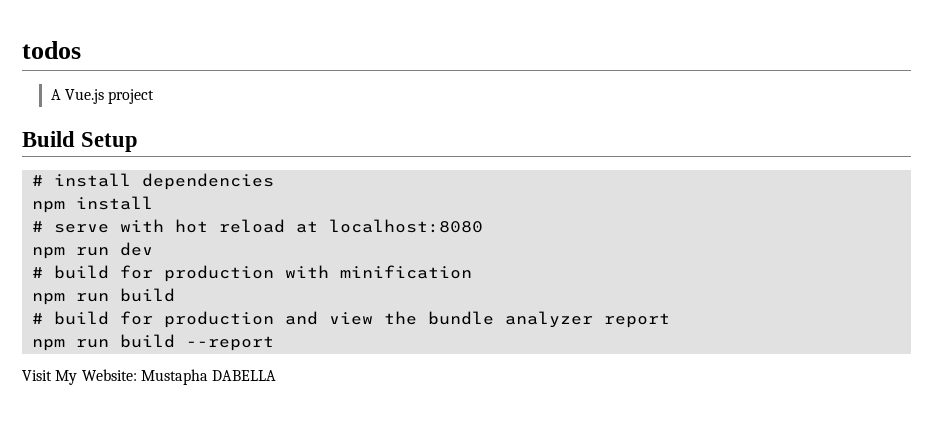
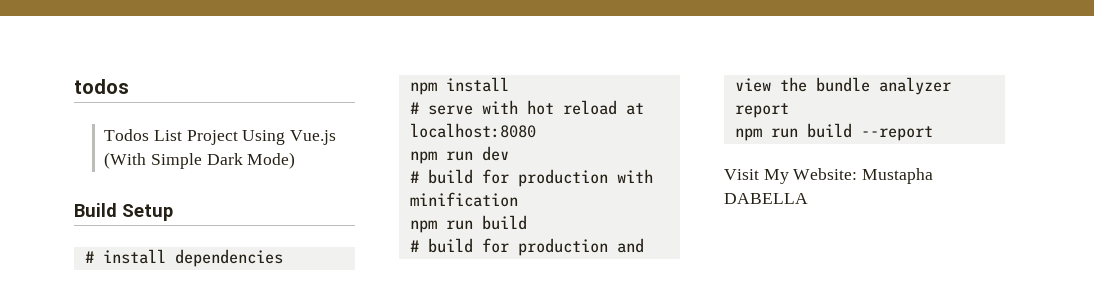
[50,89,155,104] A Vue.js project -> [104,129,337,145] [104,152,296,169] Todos List Project Using Vue.js (With Simple Dark Mode)

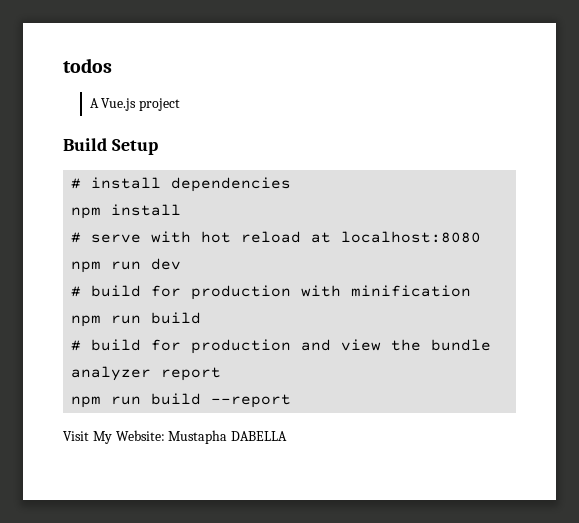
[104,129,337,145] [104,152,296,169] Todos List Project Using Vue.js (With Simple Dark Mode) -> [89,98,181,111] A Vue.js project

